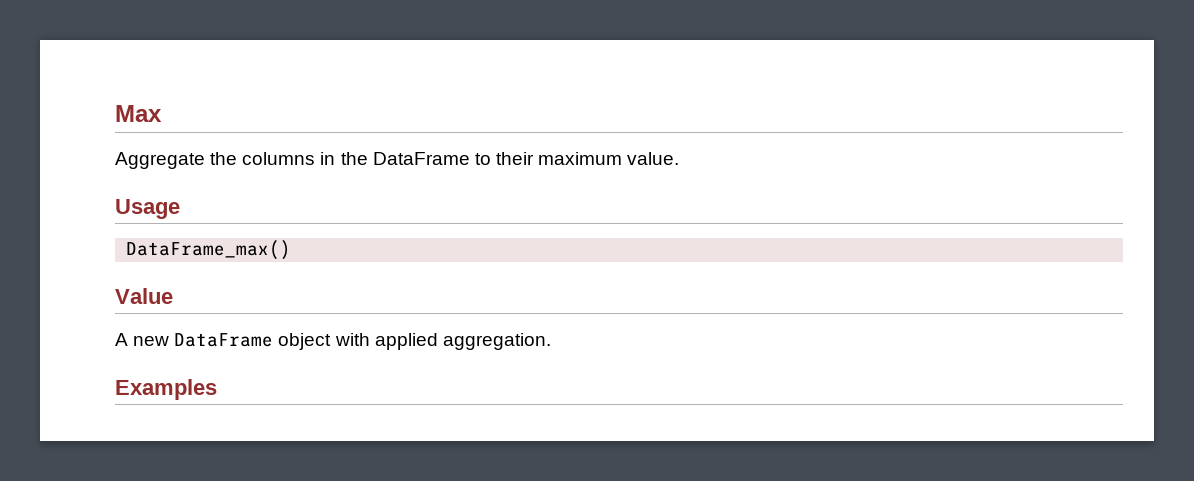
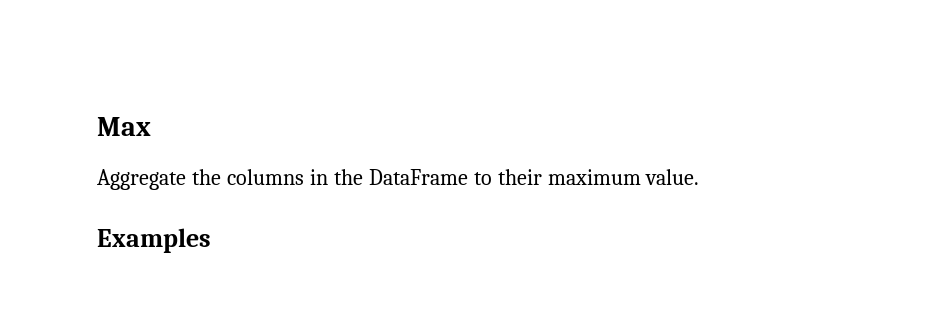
[115,199,180,219] [126,240,292,260] [115,288,173,304] [115,333,551,350] // Usage // DataFrame_max() // Value // A new DataFrame object with applied aggregation. -> (700, 177) none

